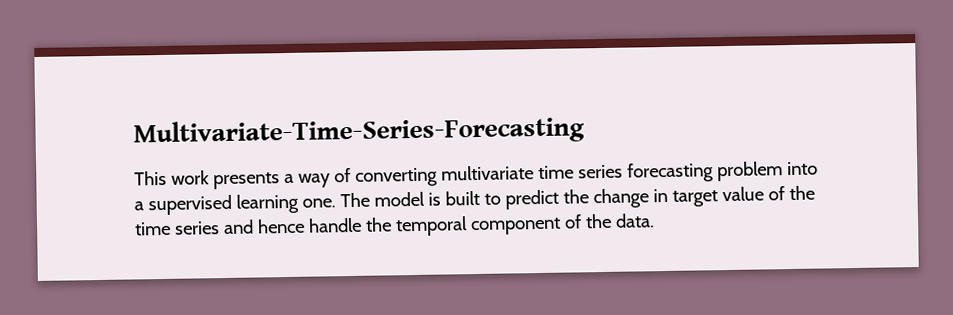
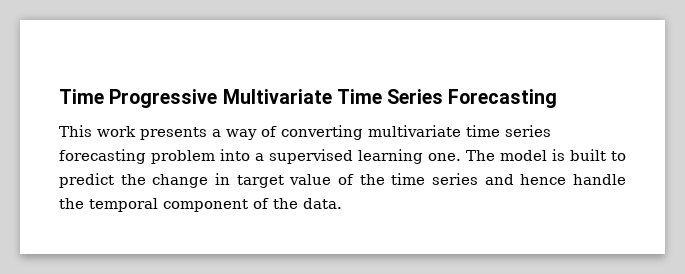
[133,115,585,149] Multivariate-Time-Series-Forecasting -> [59,89,558,108] Time Progressive Multivariate Time Series Forecasting

